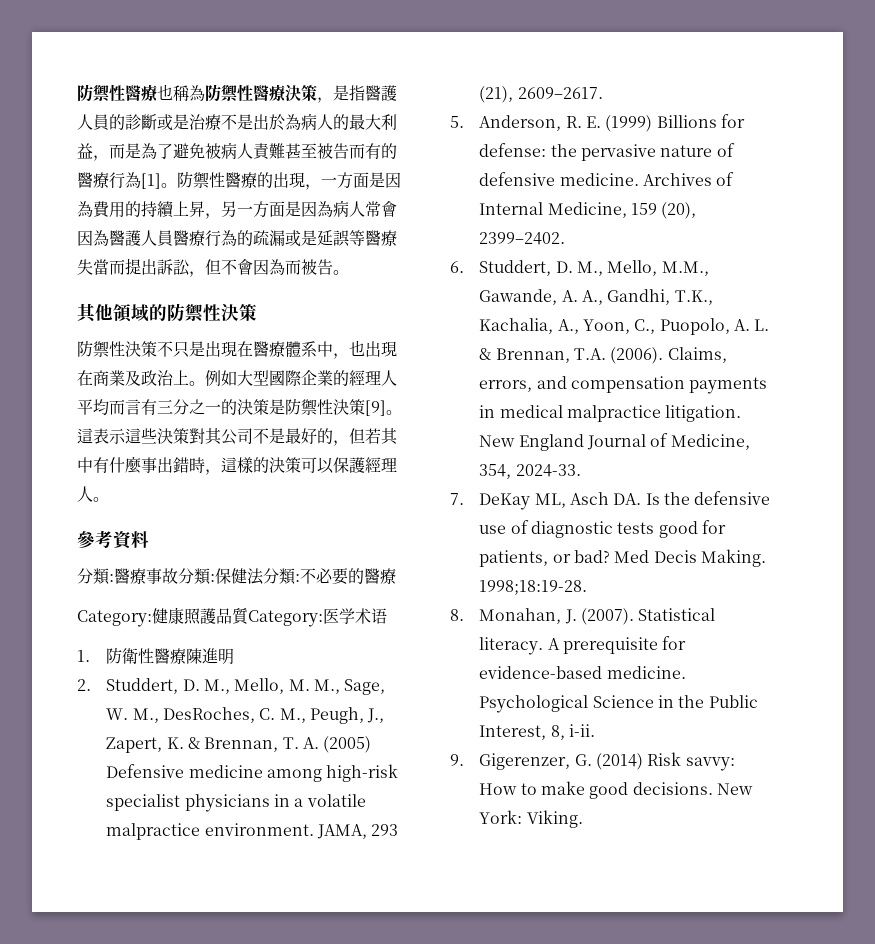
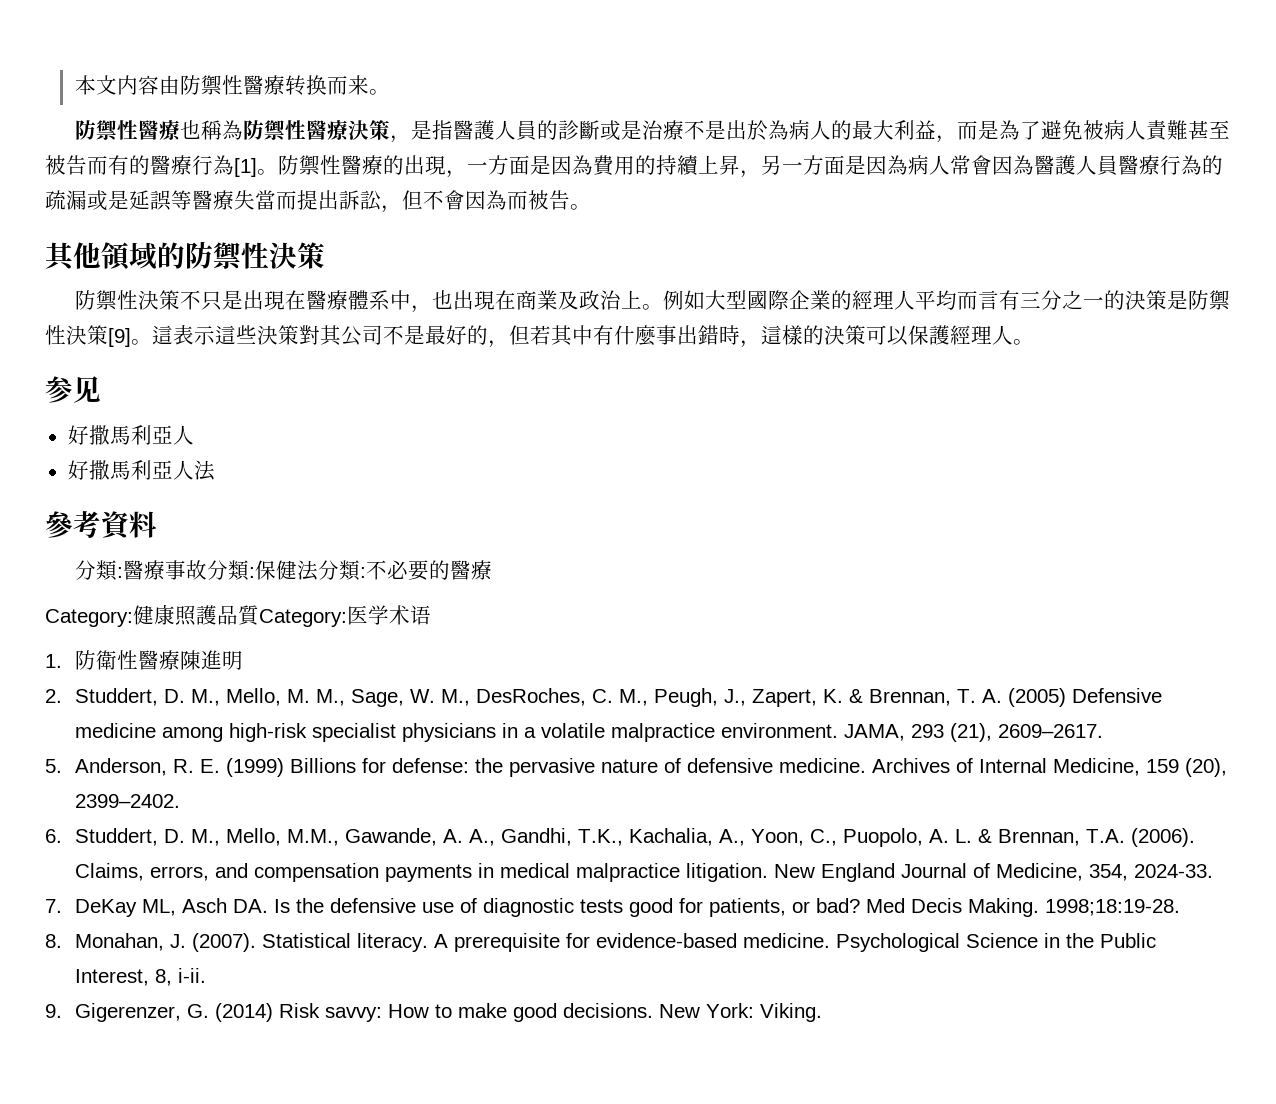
(77, 93) none -> [74,75,390,96] 本文内容由防禦性醫療转换而来。 //
(109, 499) none -> [45,376,101,403] [67,425,194,445] [67,460,215,481] // 参见 // 好撒馬利亞人 // 好撒馬利亞人法

